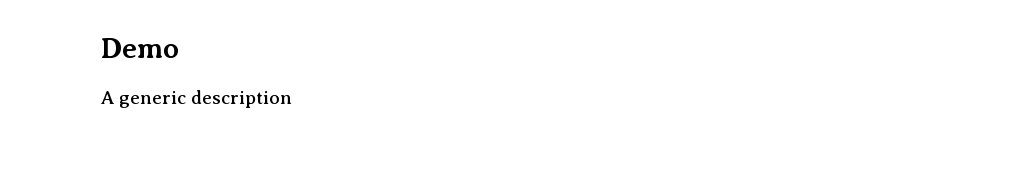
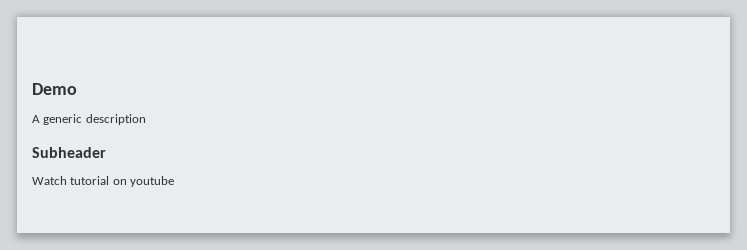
(293, 99) none -> [32,147,106,158] [32,176,175,187] // Subheader // Watch tutorial on youtube

